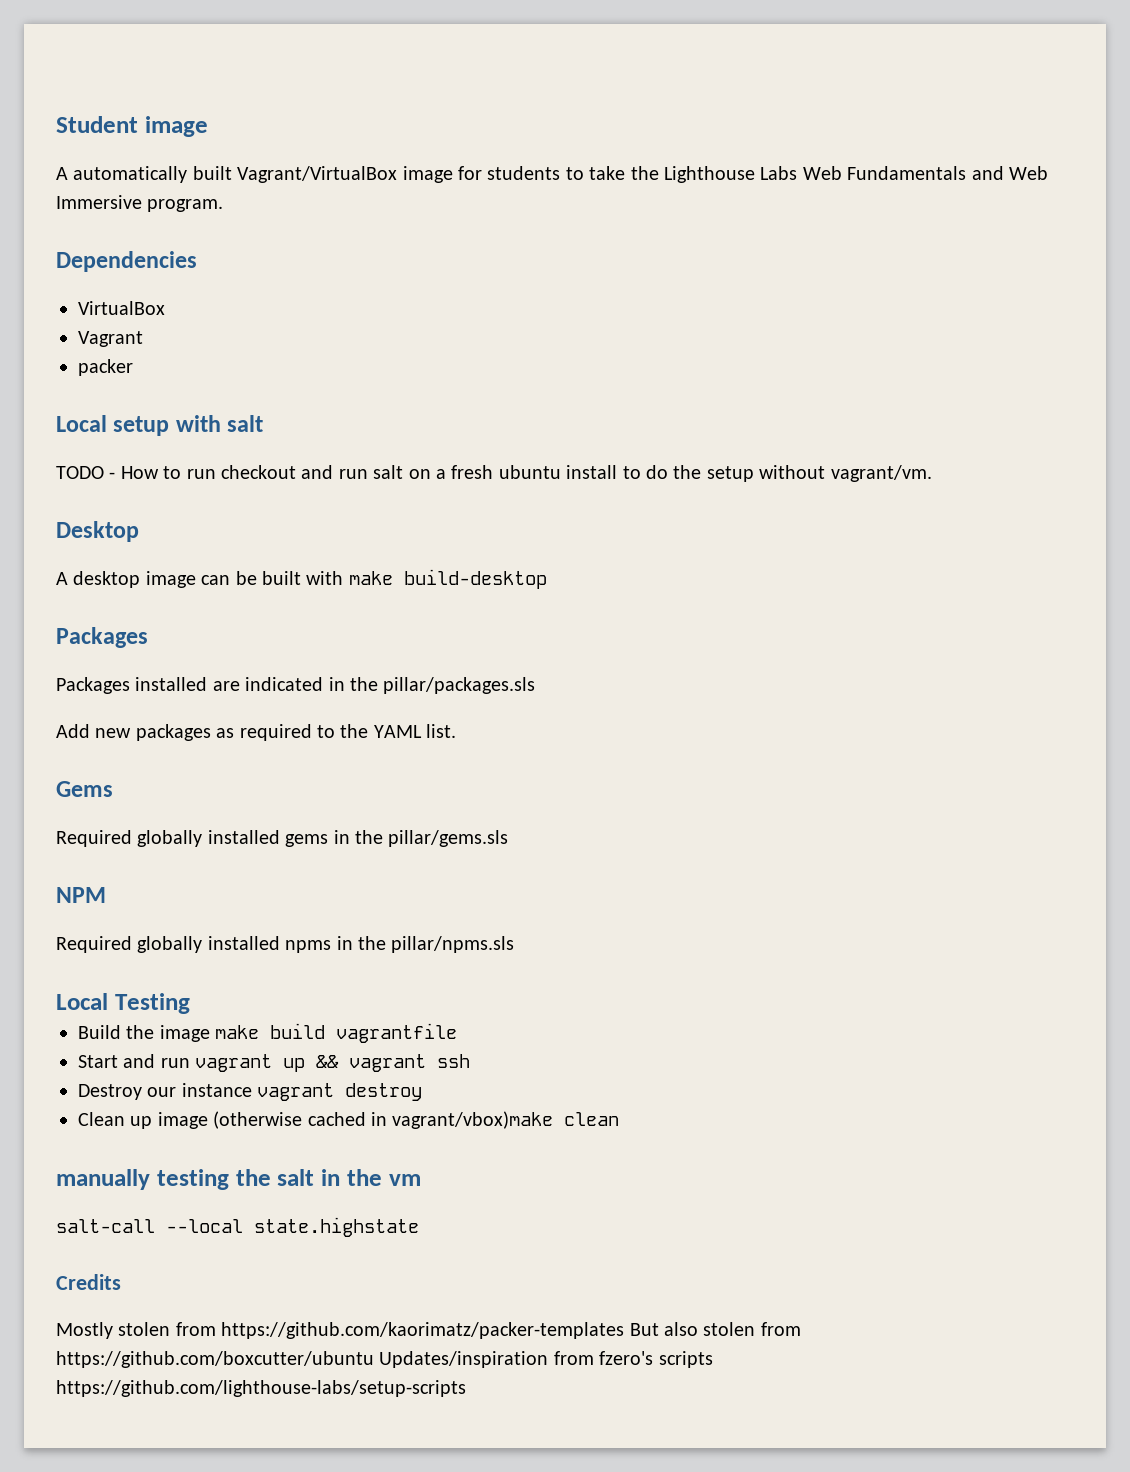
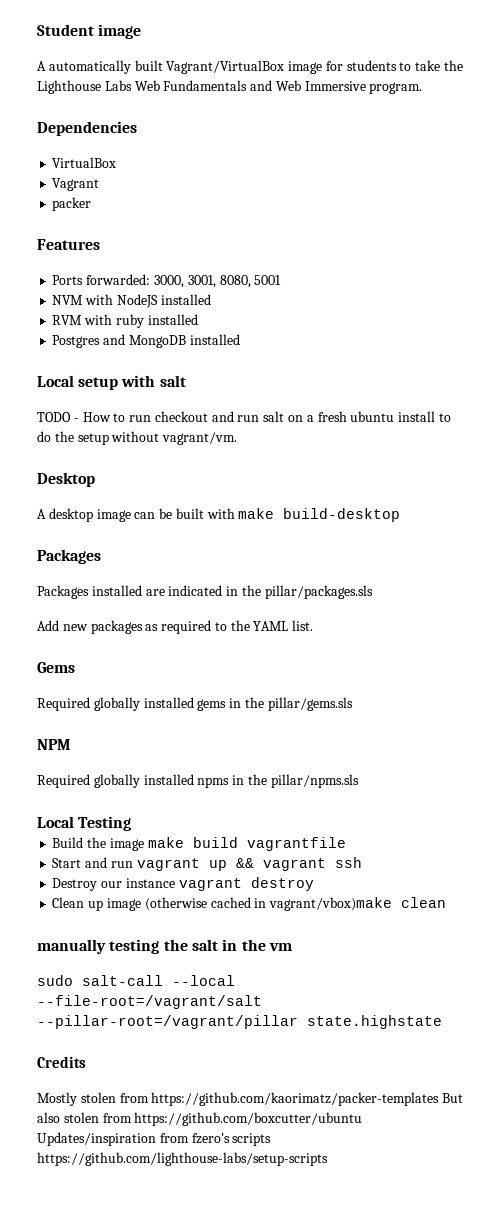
(133, 367) none -> [37,239,100,250] [52,274,282,288] [52,294,211,308] [52,314,198,328] [52,334,240,348] // Features // Ports forwarded: 3000, 3001, 8080, 5001 // NVM with NodeJS installed // RVM with ruby installed // Postgres and MongoDB installed
(421, 1180) none -> [37,975,73,986] sudo
(243, 1226) none -> [37,995,262,1009] [37,1015,298,1029] --file-root=/vagrant/salt --pillar-root=/vagrant/pillar

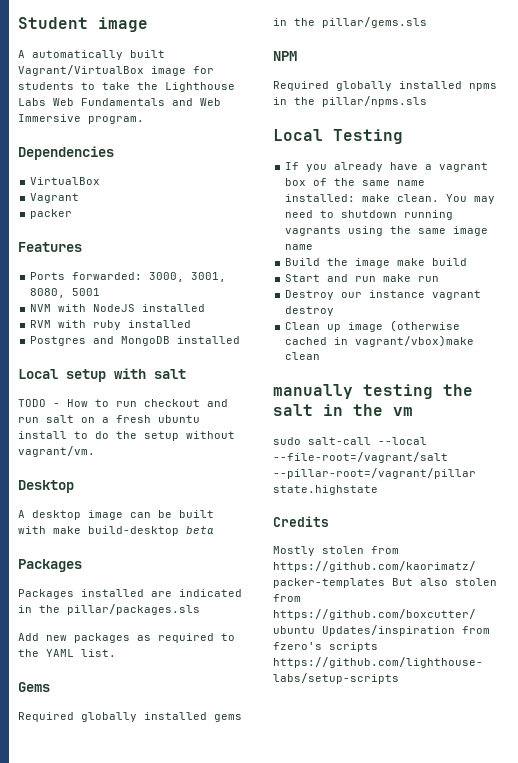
(401, 515) none -> [186,526,214,534] beta
(132, 823) none -> [285,162,489,172] [285,178,426,186] [285,194,496,204] [285,210,454,220] [285,226,489,236] [285,244,314,250] // If you already have a vagrant box of the same name installed: make clean. You may need to shutdown running vagrants using the same image name
[246,837,346,851] vagrantfile -> (468, 262) none
[136,857,362,871] vagrant up && vagrant ssh -> [383,274,440,282] make run

